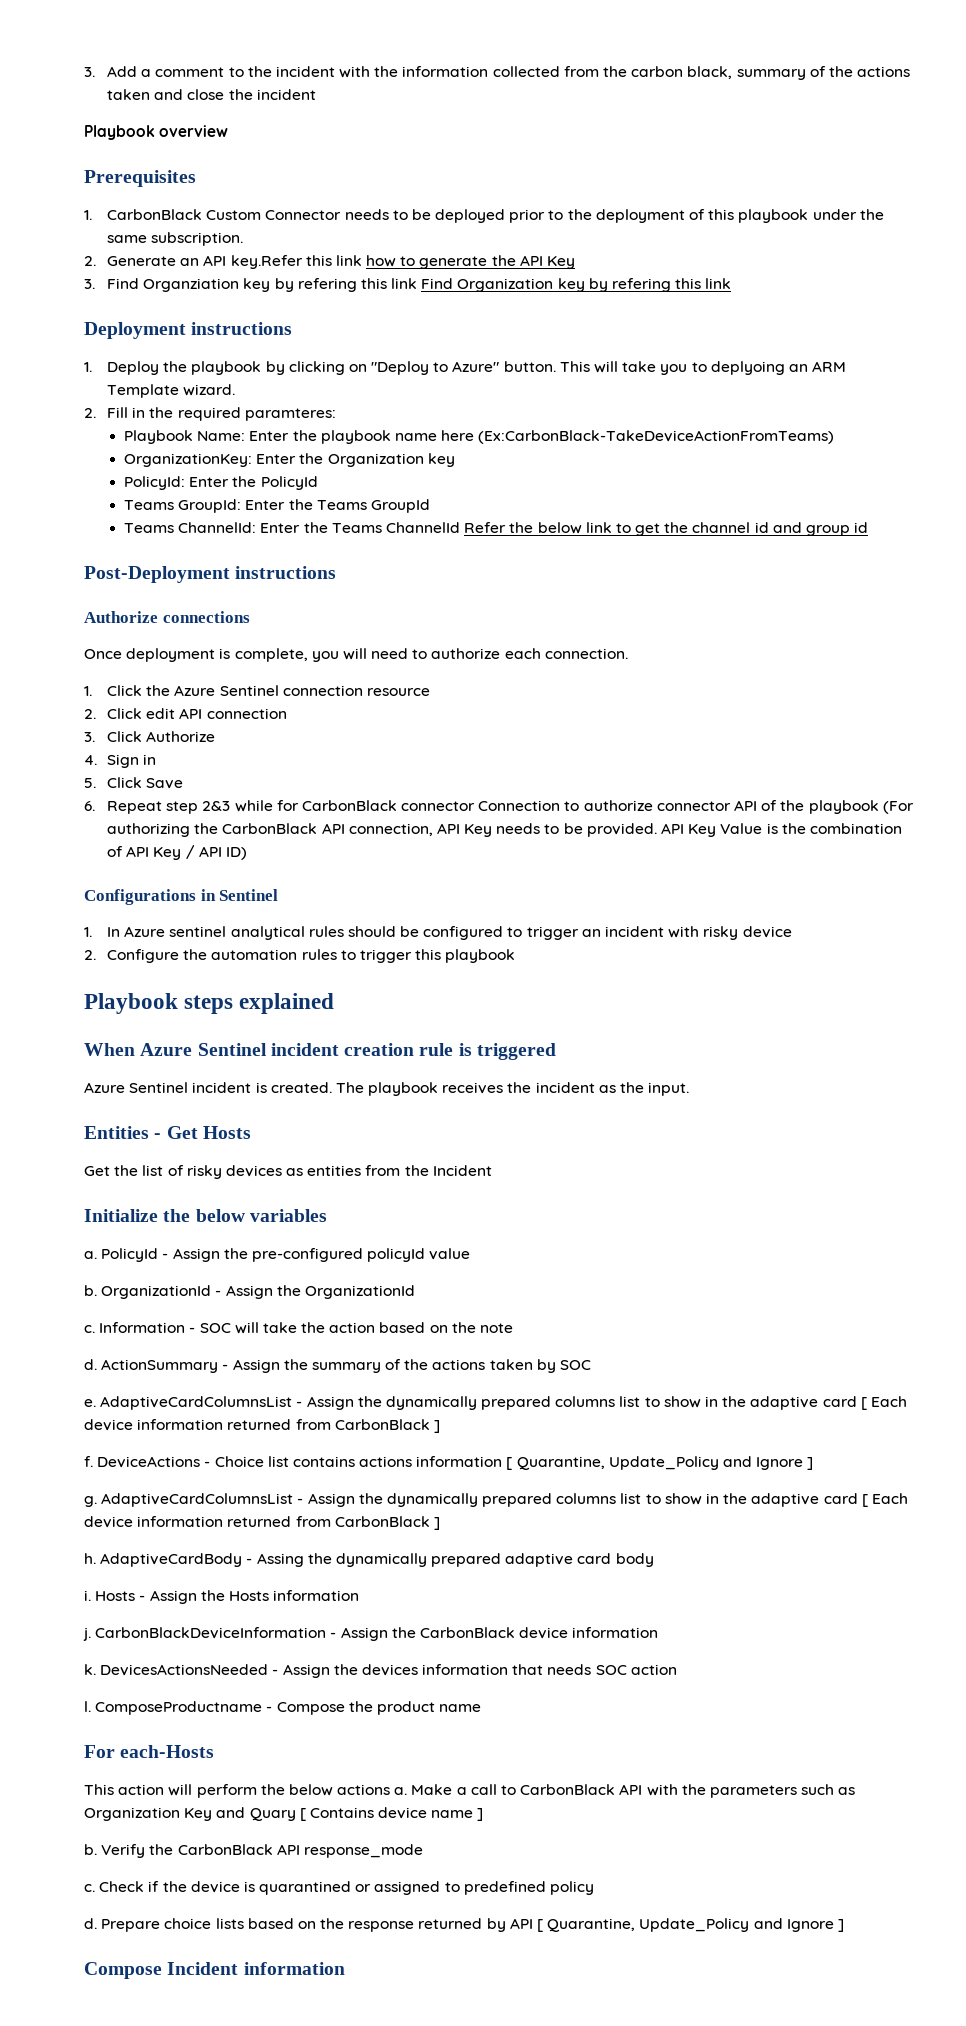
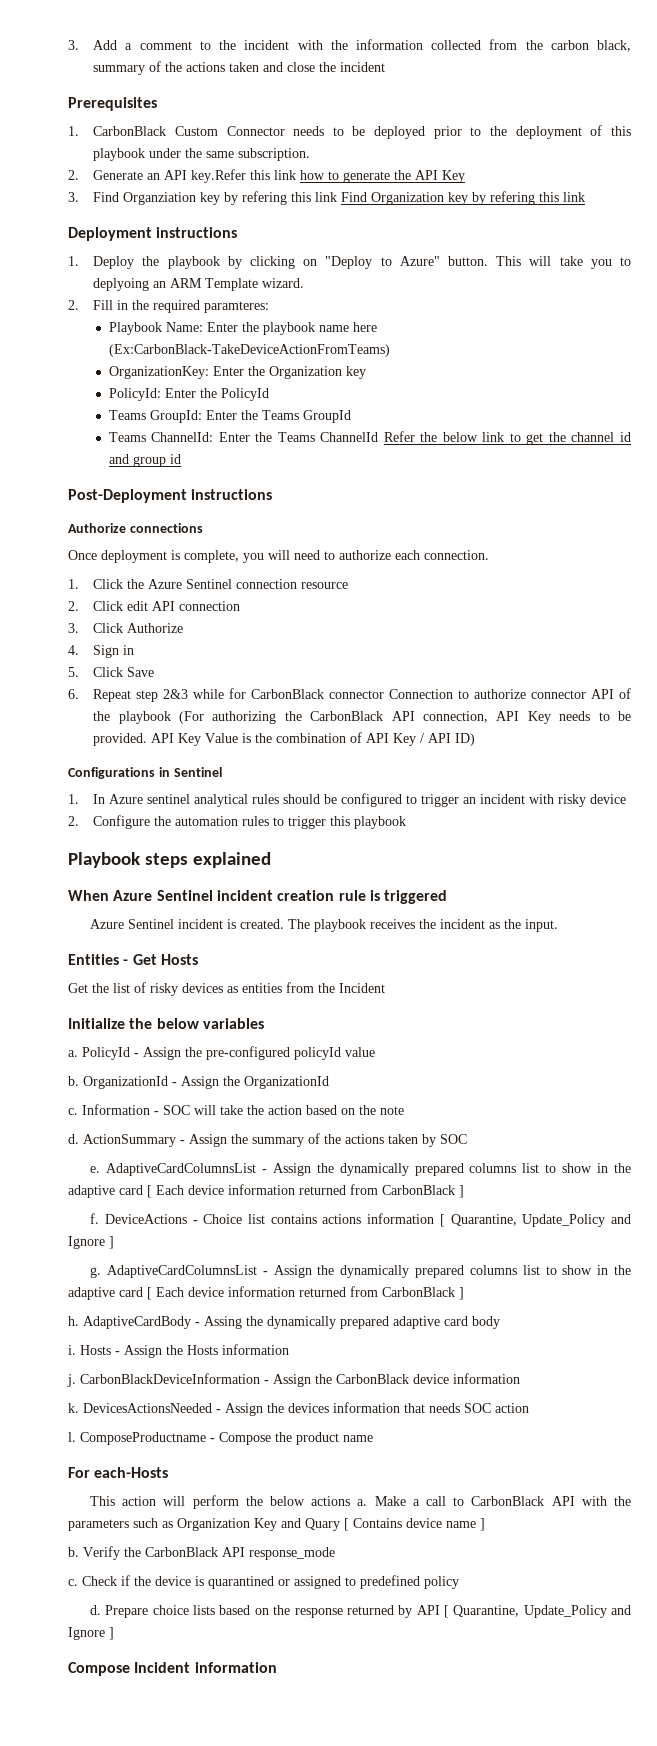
[84,125,229,140] // Playbook overview -> (386, 67) none

